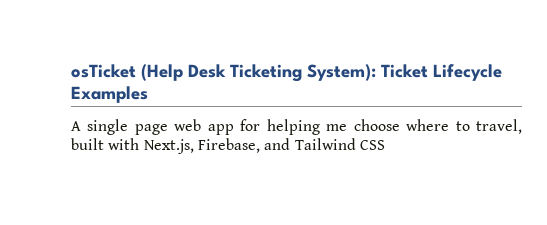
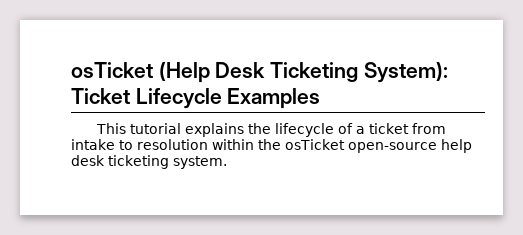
[71,119,522,135] [71,138,385,154] A single page web app for helping me choose where to travel, built with Next.js, Firebase, and Tailwind CSS -> [96,123,447,137] [71,139,472,153] [71,155,227,169] This tutorial explains the lifecycle of a ticket from intake to resolution within the osTicket open-source help desk ticketing system.

